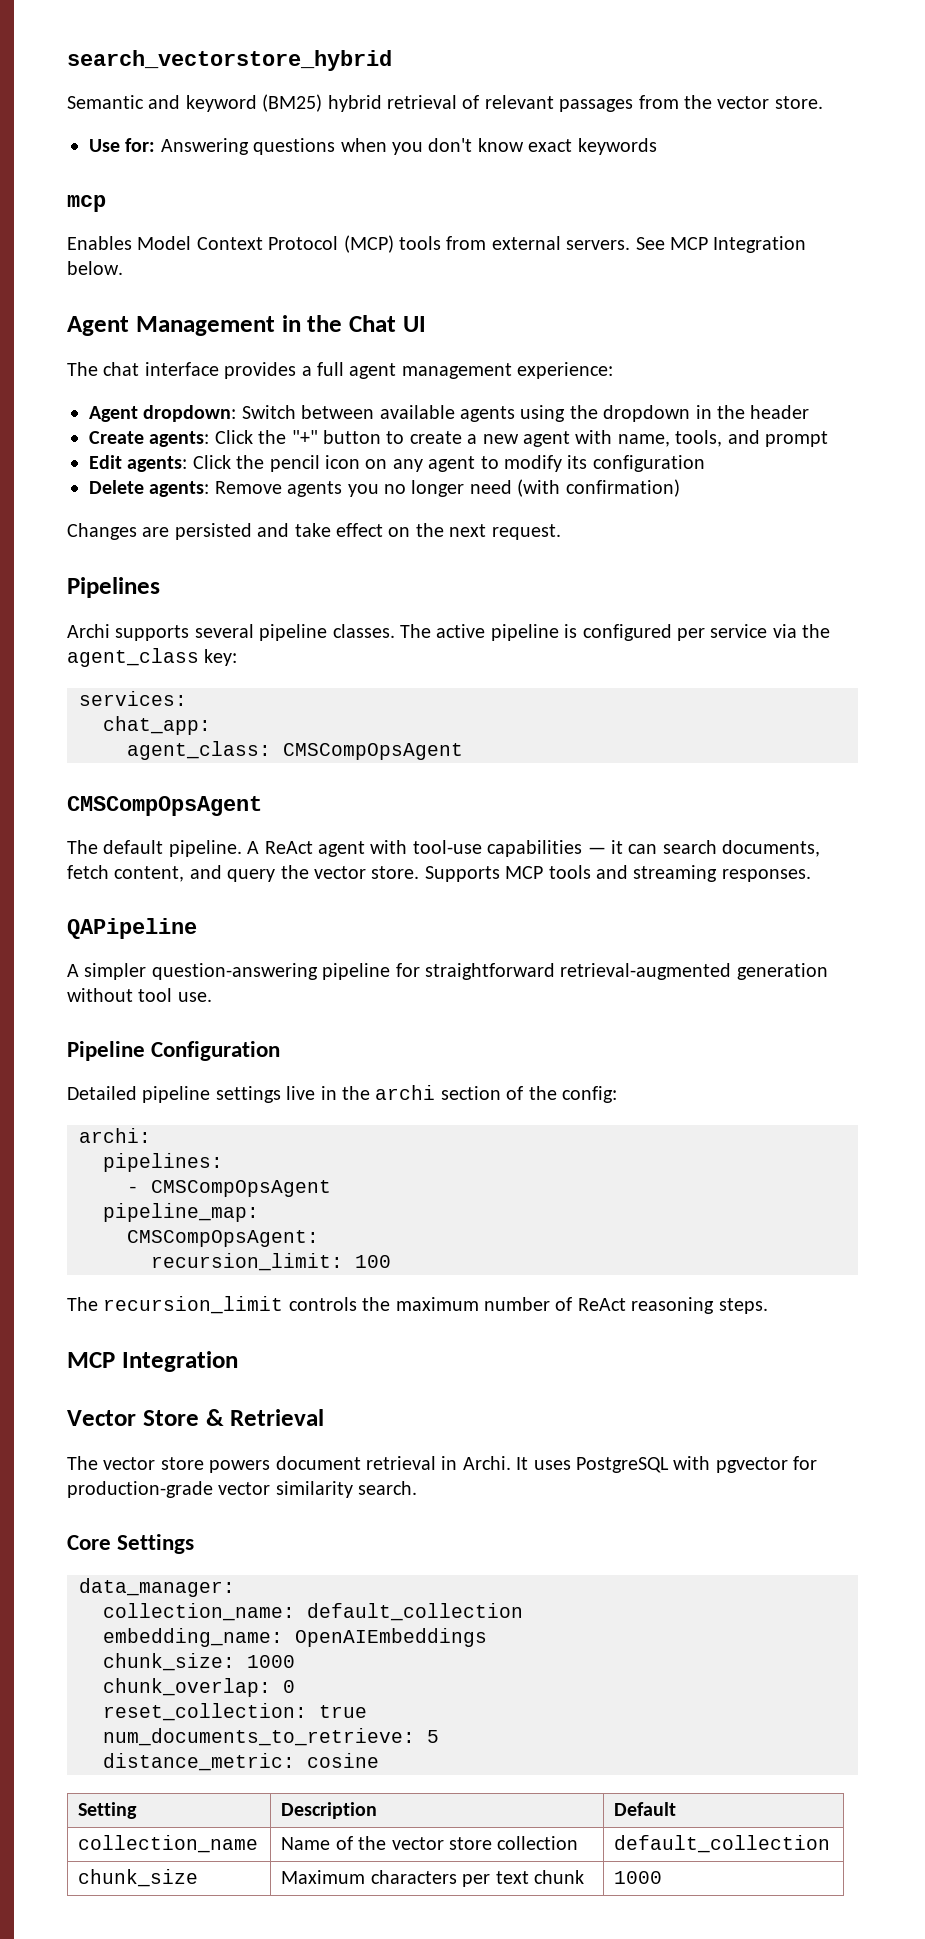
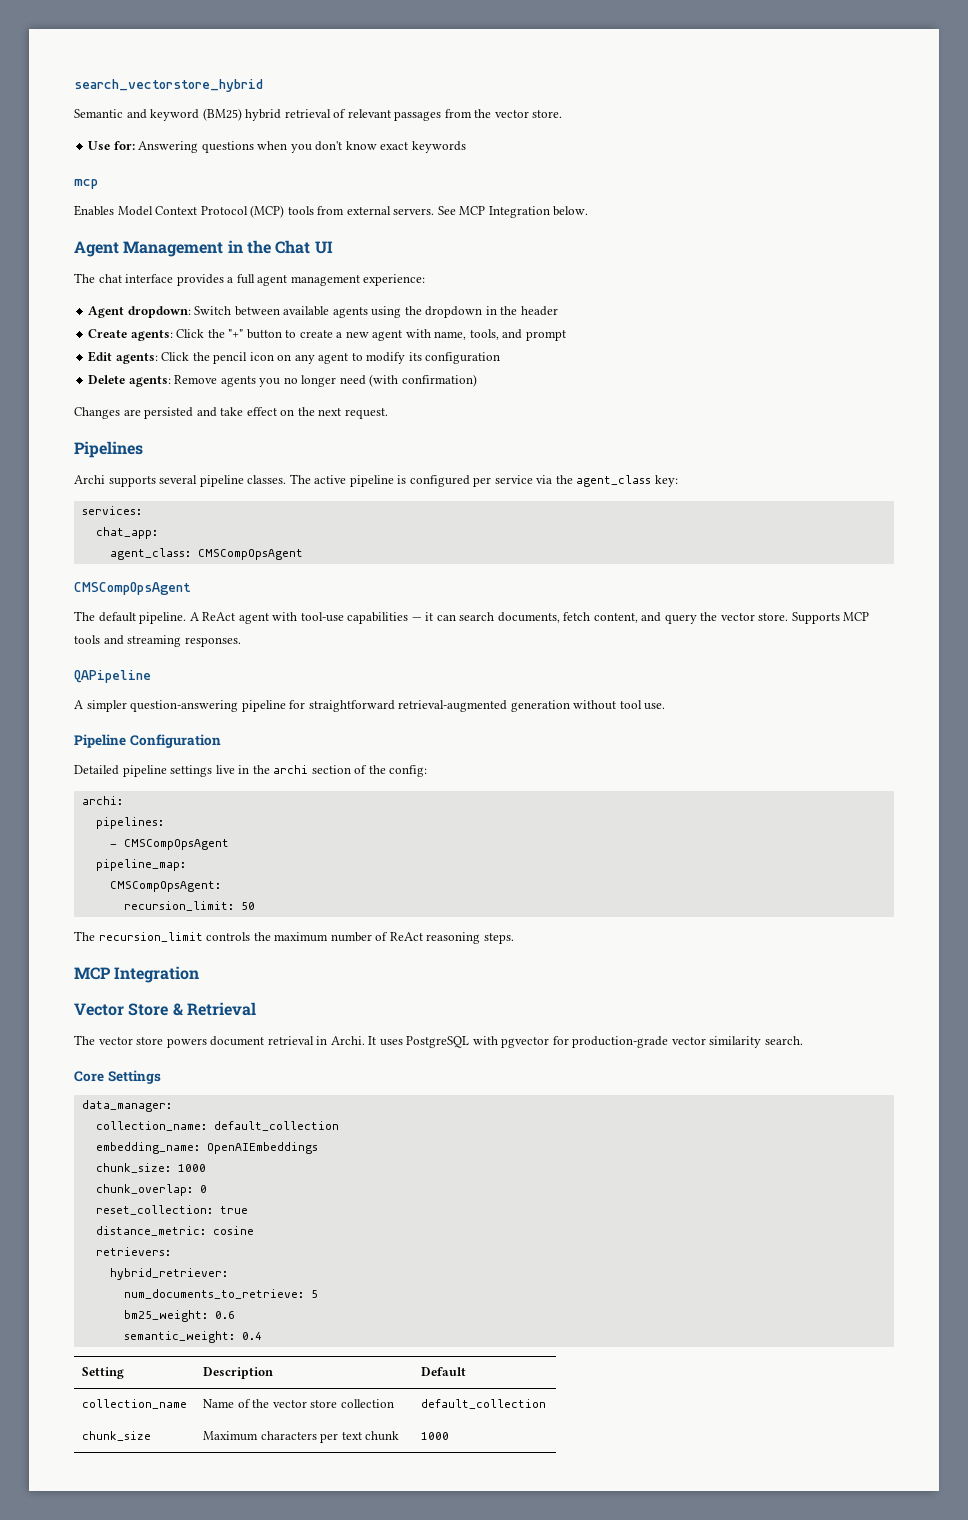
[355,1255,391,1268] 100 -> [240,902,255,910] 50
[103,1728,439,1746] [103,1753,379,1771] num_documents_to_retrieve: 5 // distance_metric: cosine -> [95,1226,254,1236] [95,1247,171,1256] [109,1268,228,1280] [123,1289,318,1299] [123,1310,235,1322] [123,1331,262,1343] distance_metric: cosine // retrievers: // hybrid_retriever: // num_documents_to_retrieve: 5 // bm25_weight: 0.6 // semantic_weight: 0.4

